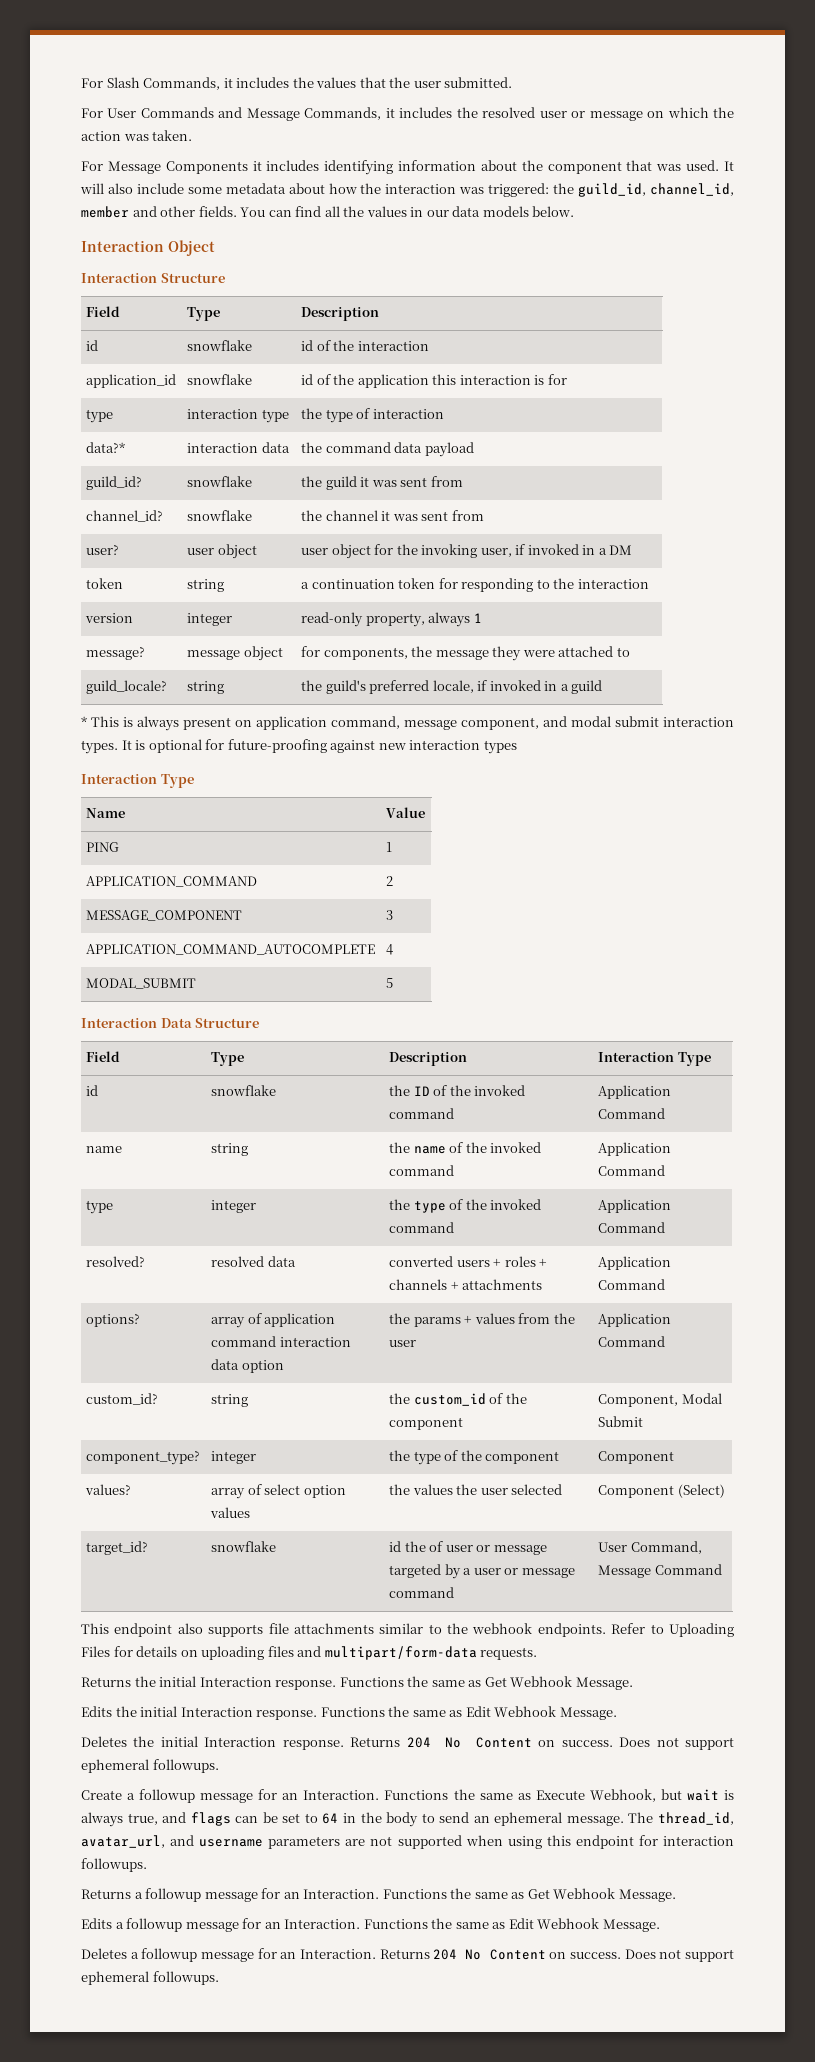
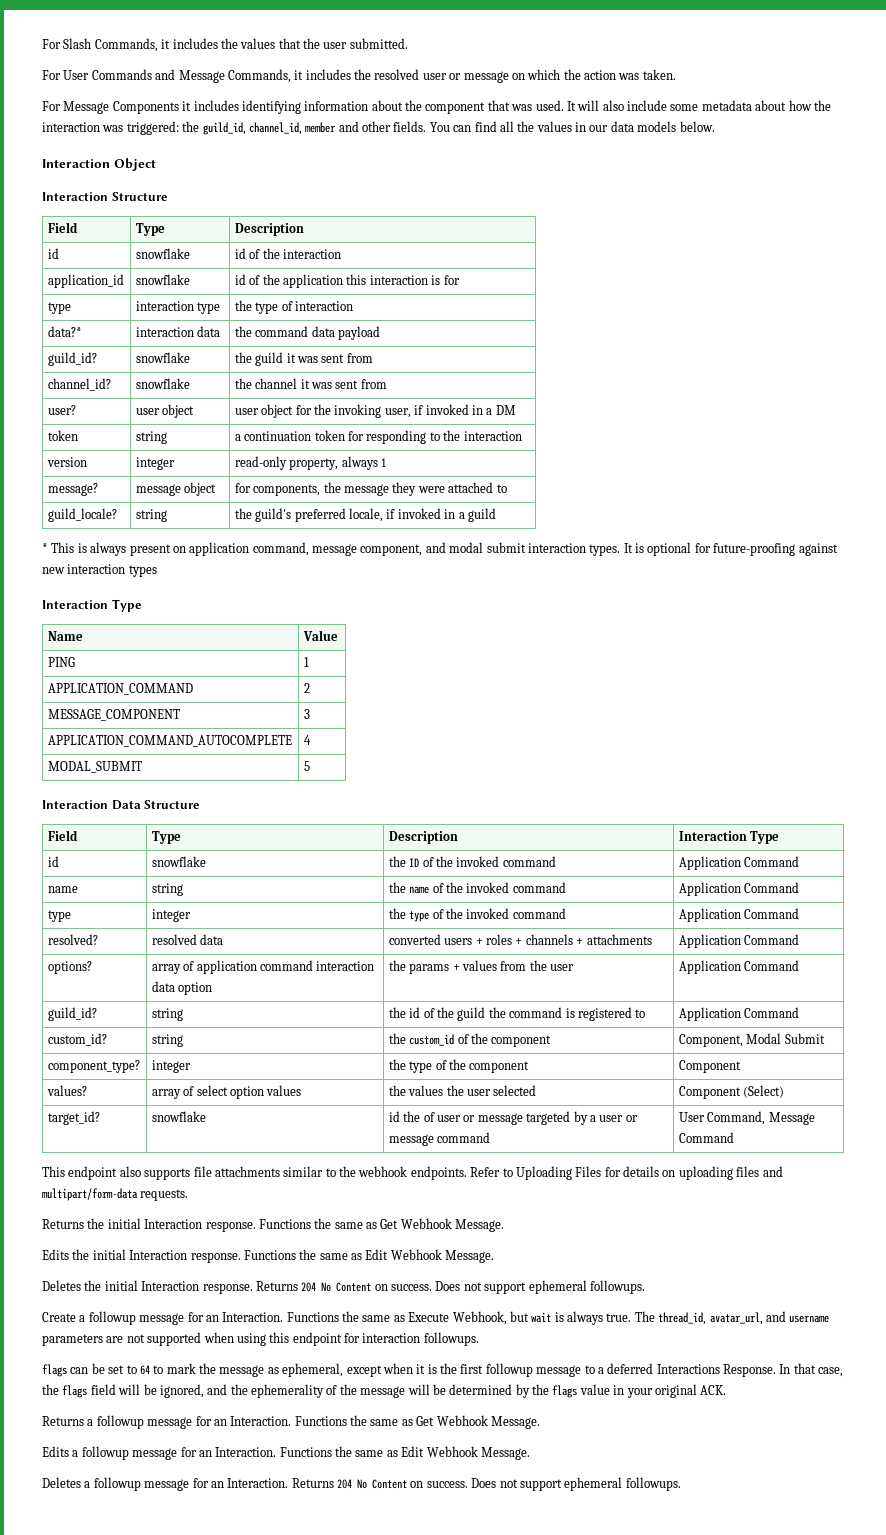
(666, 1341) none -> [47,1007,97,1021] [151,1008,183,1021] [388,1007,646,1021] [678,1007,800,1021] // guild_id? | string | the id of the guild the command is registered to | Application Command
[127,1812,624,1827] true, and flags can be set to 64 in the body to send an ephemeral message. -> [606,1313,632,1322] true.
(147, 1865) none -> [42,1363,844,1377] [42,1384,727,1398] // flags can be set to 64 to mark the message as ephemeral, except when it is the first followup message to a deferred Interactions Response. In that case, the flags field will be ignored, and the ephemerality of the message will be determined by the flags value in your original ACK.

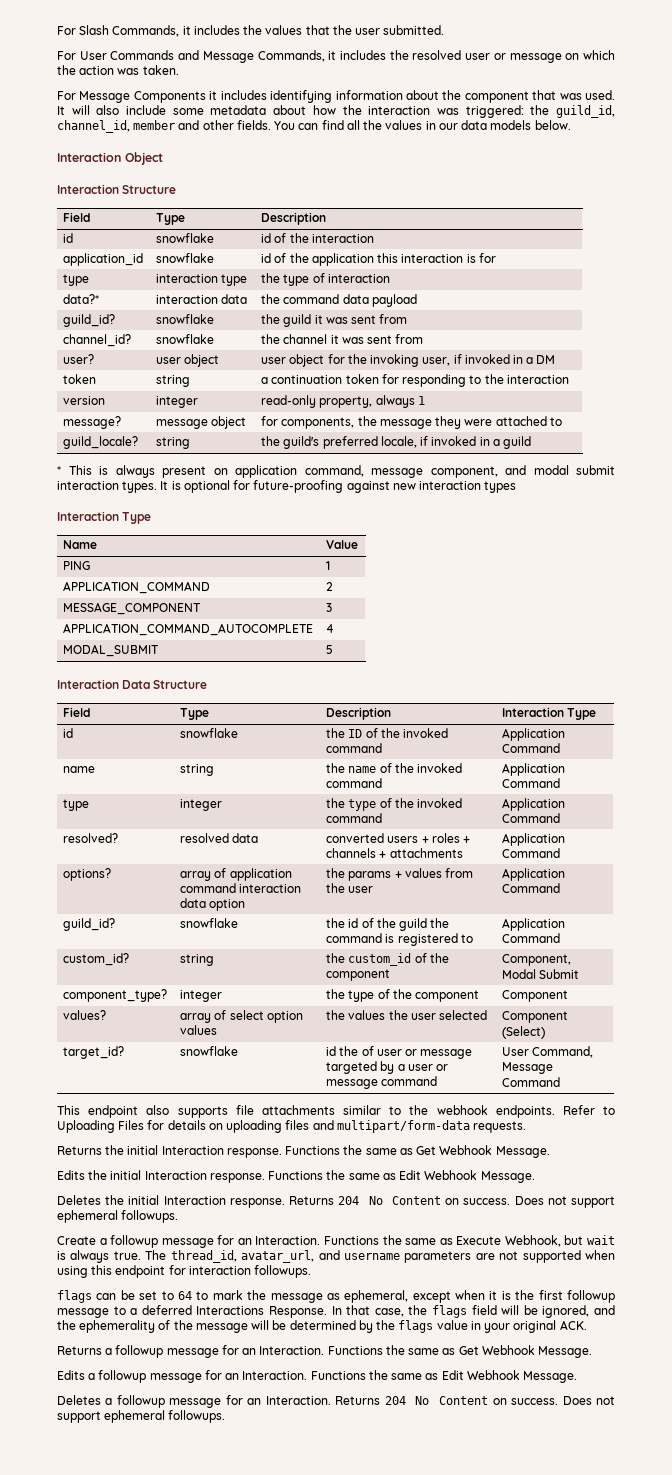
[151,1008,183,1021] string -> [180,918,239,928] snowflake

